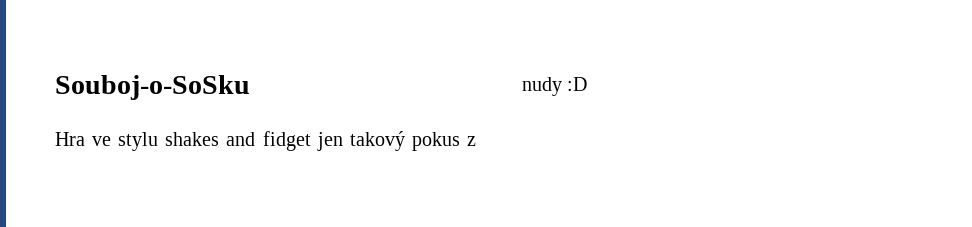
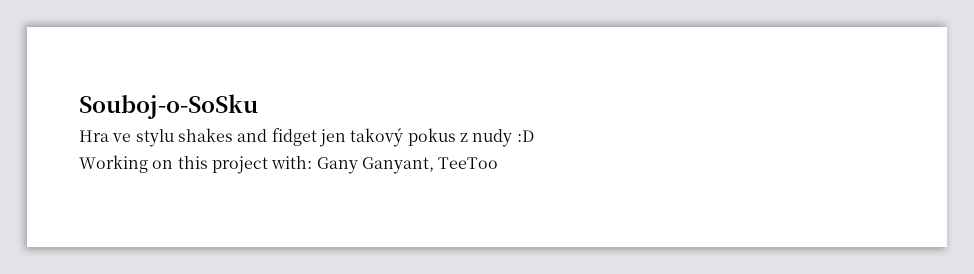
(588, 84) none -> [79,155,499,174] // Working on this project with: Gany Ganyant, TeeToo

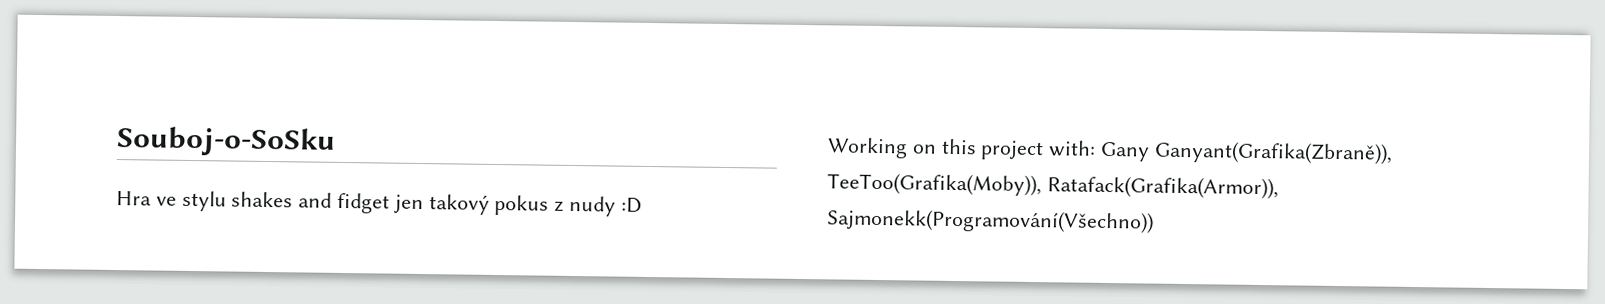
[361,157,499,174] Ganyant, TeeToo -> [1153,140,1393,165] [827,172,1279,200] [826,208,1154,234] Ganyant(Grafika(Zbraně)), TeeToo(Grafika(Moby)), Ratafack(Grafika(Armor)), Sajmonekk(Programování(Všechno))

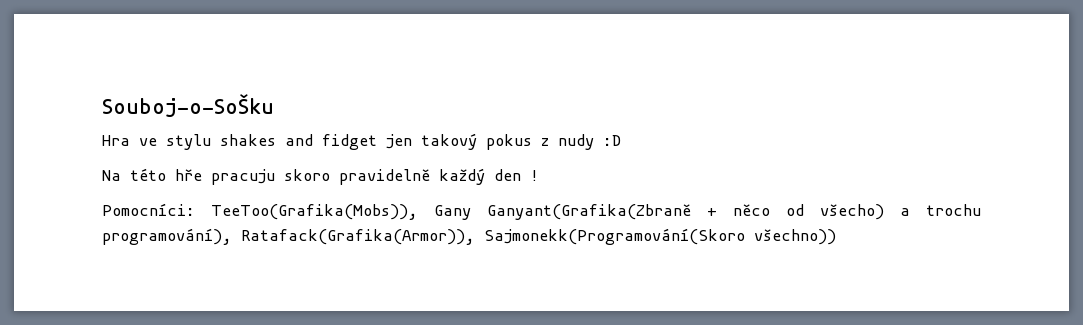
[116,126,336,157] Souboj-o-SoSku -> [102,94,274,118] Souboj-o-SoŠku
[827,137,1393,165] [827,172,1279,200] [826,208,1154,234] Working on this project with: Gany Ganyant(Grafika(Zbraně)), TeeToo(Grafika(Moby)), Ratafack(Grafika(Armor)), Sajmonekk(Programování(Všechno)) -> [102,168,539,185] [102,203,981,220] [102,228,836,245] Na této hře pracuju skoro pravidelně každý den ! // Pomocníci: TeeToo(Grafika(Mobs)), Gany Ganyant(Grafika(Zbraně + něco od všecho) a trochu programování), Ratafack(Grafika(Armor)), Sajmonekk(Programování(Skoro všechno))

